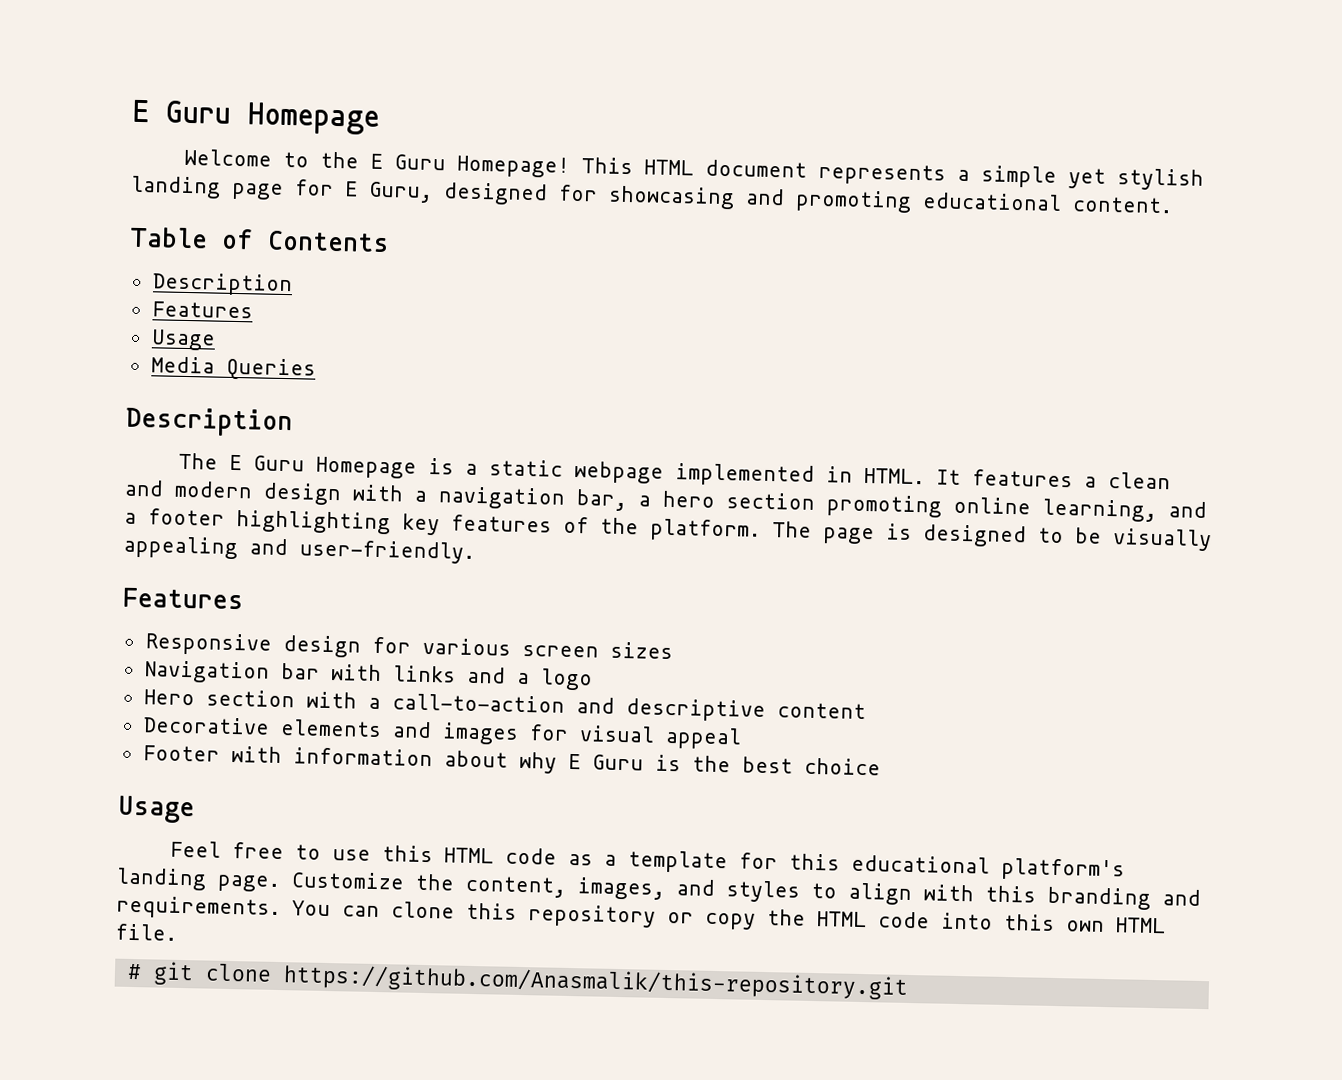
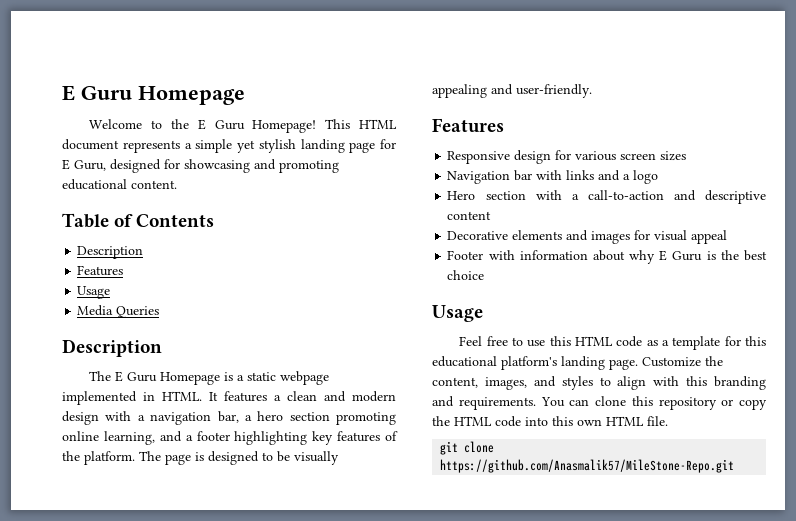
[126,963,142,980] # -> (668, 421) none
[282,964,909,1000] https://github.com/Anasmalik/this-repository.git -> [440,459,735,473] https://github.com/Anasmalik57/MileStone-Repo.git

